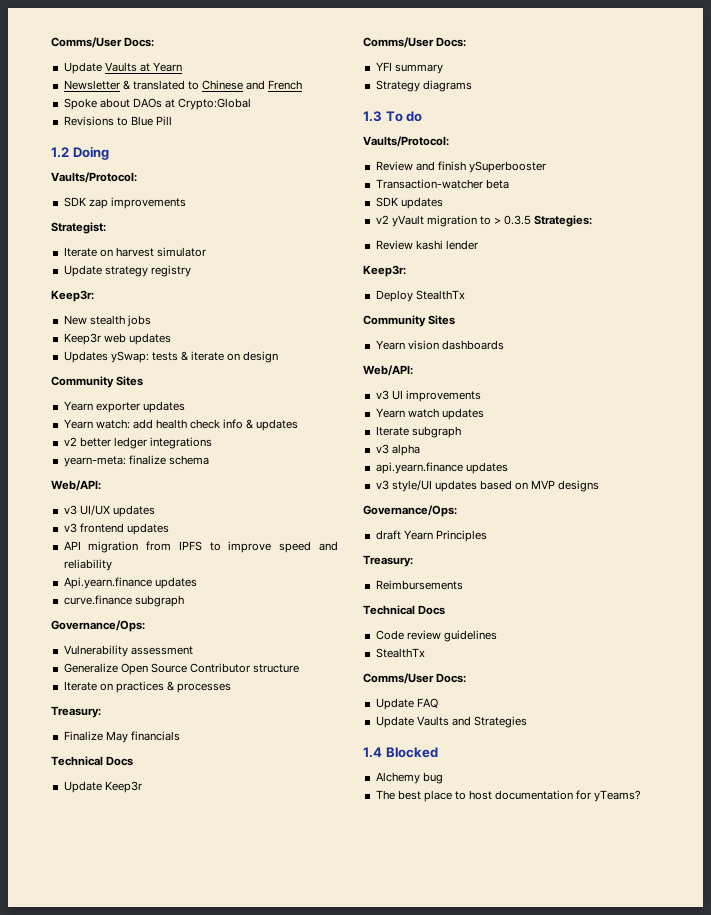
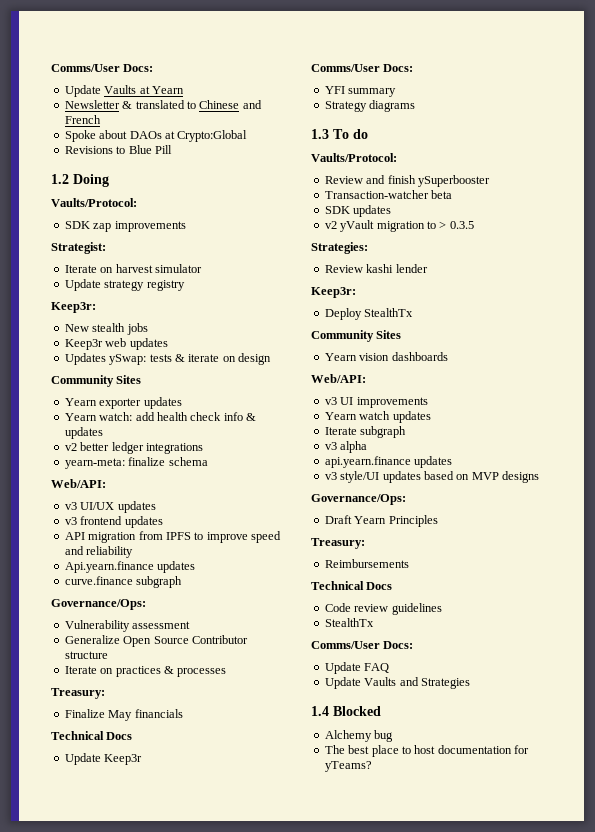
(532, 220) none -> (474, 225) //
[375,530,401,540] draft -> [324,515,352,524] Draft

